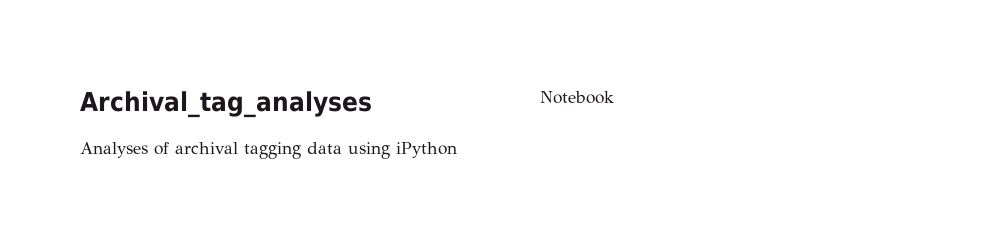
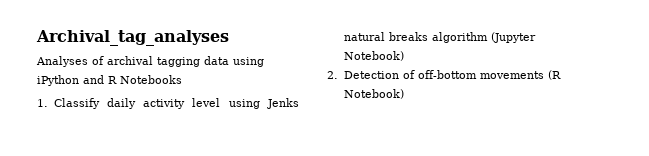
[540,91,614,104] Notebook -> [83,75,182,84] [37,98,299,109] [343,32,536,43] [343,51,404,61] [327,70,561,80] [343,89,404,99] and R Notebooks // 1. Classify daily activity level using Jenks natural breaks algorithm (Jupyter Notebook) // 2. Detection of off-bottom movements (R Notebook)

